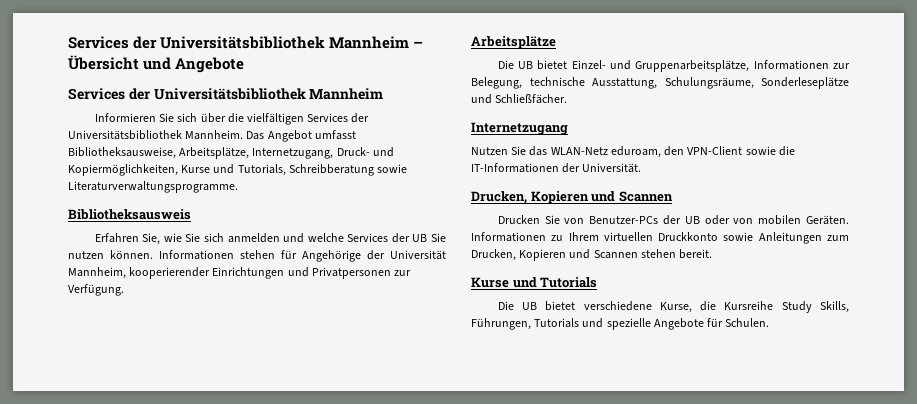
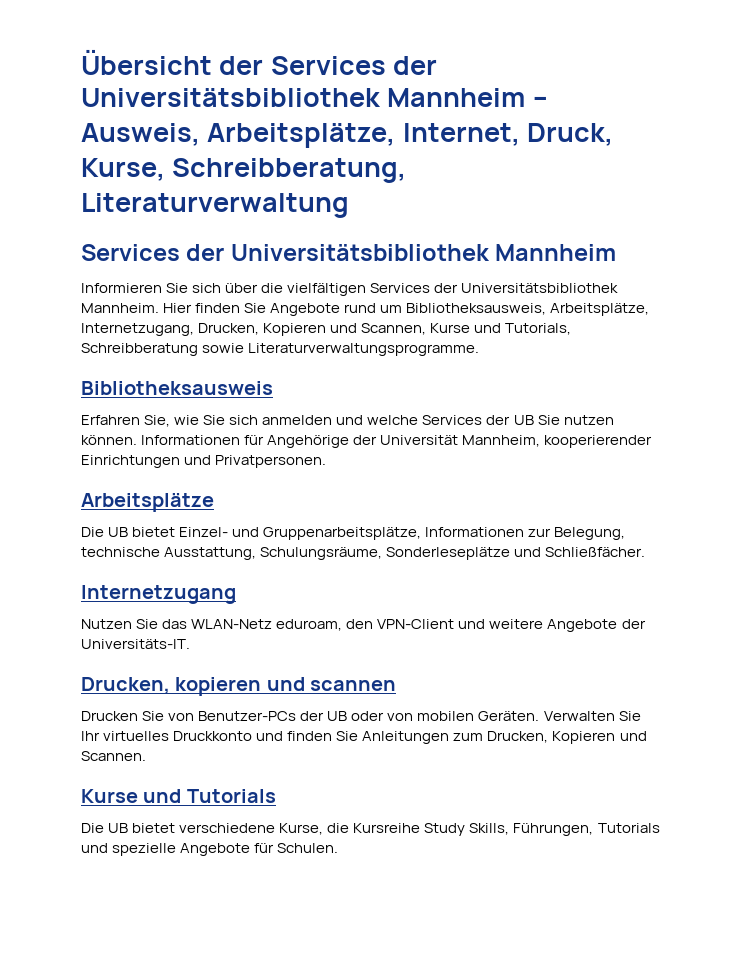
(68, 42) none -> [81,49,264,75] Übersicht der
[68,55,245,73] Übersicht und Angebote -> [81,123,613,148] [81,158,407,183] [81,193,349,218] Ausweis, Arbeitsplätze, Internet, Druck, Kurse, Schreibberatung, Literaturverwaltung
[246,130,356,142] [68,147,394,159] [68,164,178,176] Das Angebot umfasst Bibliotheksausweise, Arbeitsplätze, Internetzugang, Druck- und Kopiermöglichkeiten, -> [163,303,650,316] [81,323,427,336] Hier finden Sie Angebote rund um Bibliotheksausweis, Arbeitsplätze, Internetzugang, Drucken, Kopieren und Scannen,
[240,250,275,259] stehen -> (241, 440) none
[311,267,412,279] [68,284,124,296] Privatpersonen zur Verfügung. -> [215,455,327,468] Privatpersonen.
[745,146,795,156] [471,163,642,173] [471,191,673,204] sowie die IT-Informationen der Universität. // Drucken, Kopieren und Scannen -> [458,619,646,632] [81,639,190,649] [81,677,397,696] und weitere Angebote der Universitäts-IT. // Drucken, kopieren und scannen
[471,232,754,242] Informationen zu Ihrem virtuellen Druckkonto sowie -> [543,711,641,721] [81,731,359,741] Verwalten Sie Ihr virtuelles Druckkonto und finden Sie
[593,249,713,259] Scannen stehen bereit. -> [81,751,146,761] Scannen.

